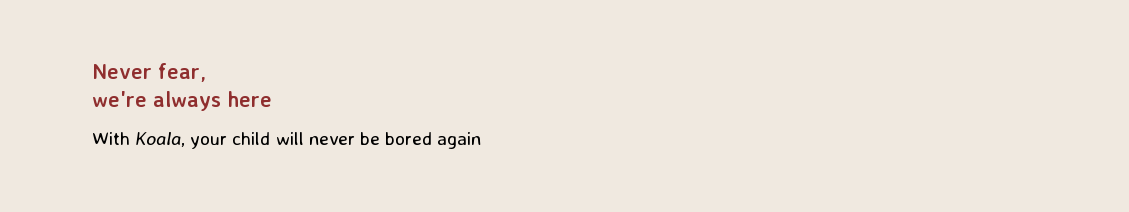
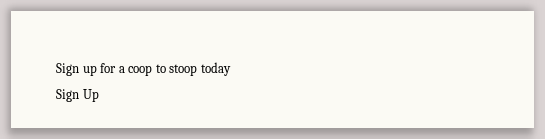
[92,63,206,82] [92,91,272,111] [92,132,482,149] Never fear, // we're always here // With Koala, your child will never be bored again -> [56,62,231,76] [56,89,99,102] Sign up for a coop to stoop today // Sign Up

